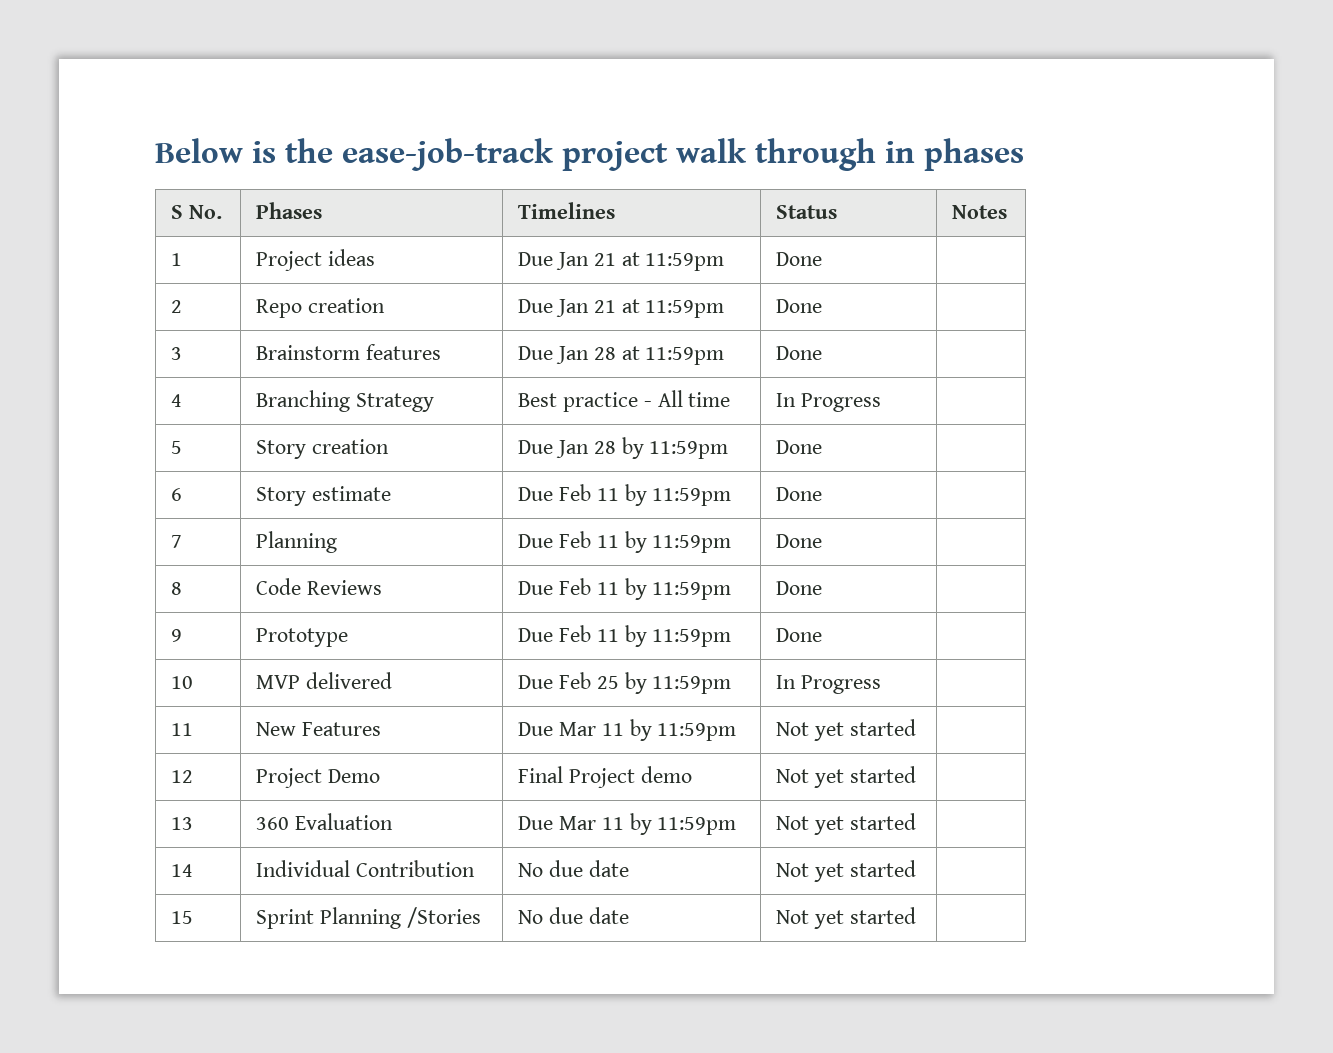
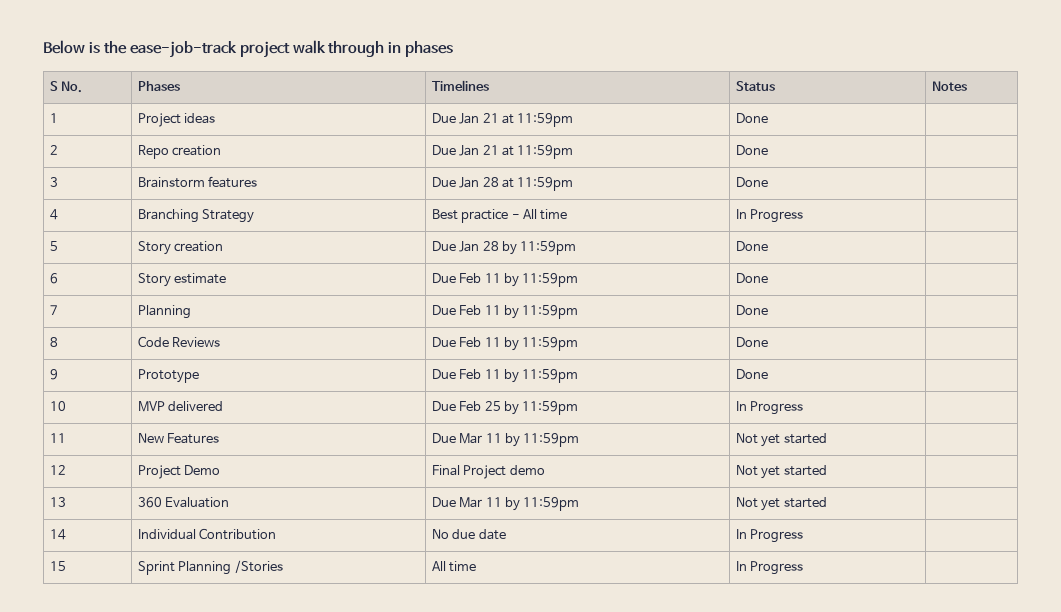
[776,860,916,882] Not yet started -> [735,529,804,543] In Progress
[518,907,629,924] [776,907,916,929] No due date | Not yet started -> [431,561,477,572] [735,561,804,575] All time | In Progress

